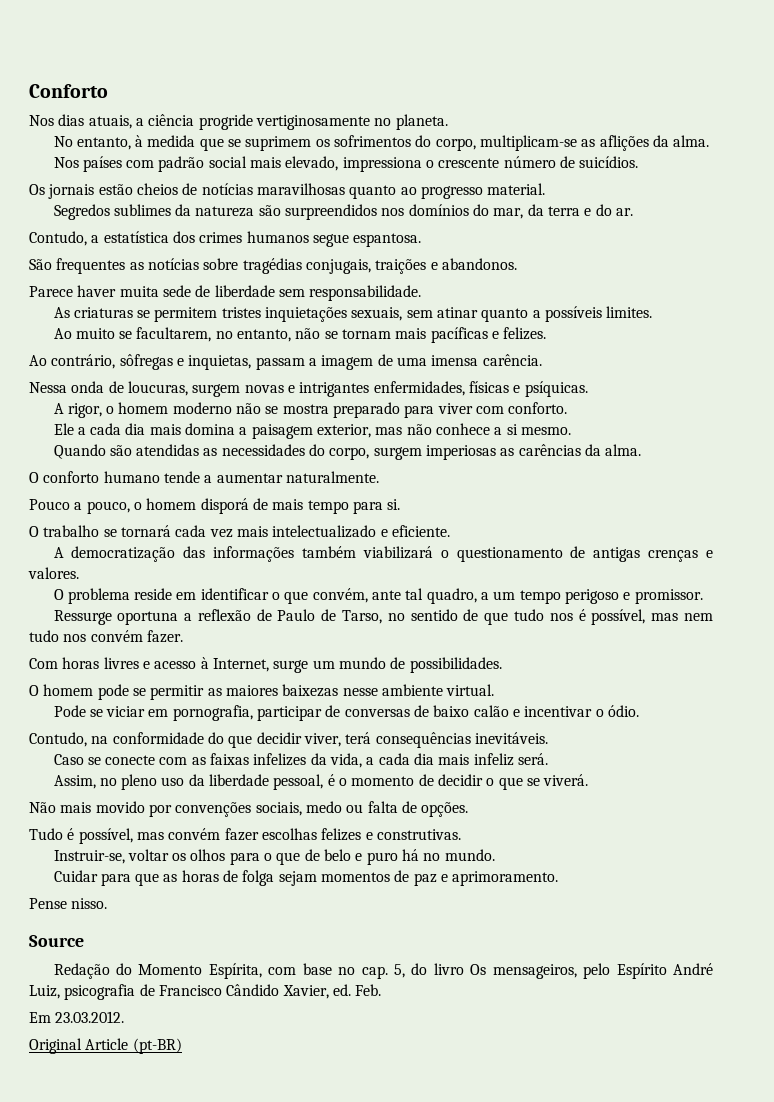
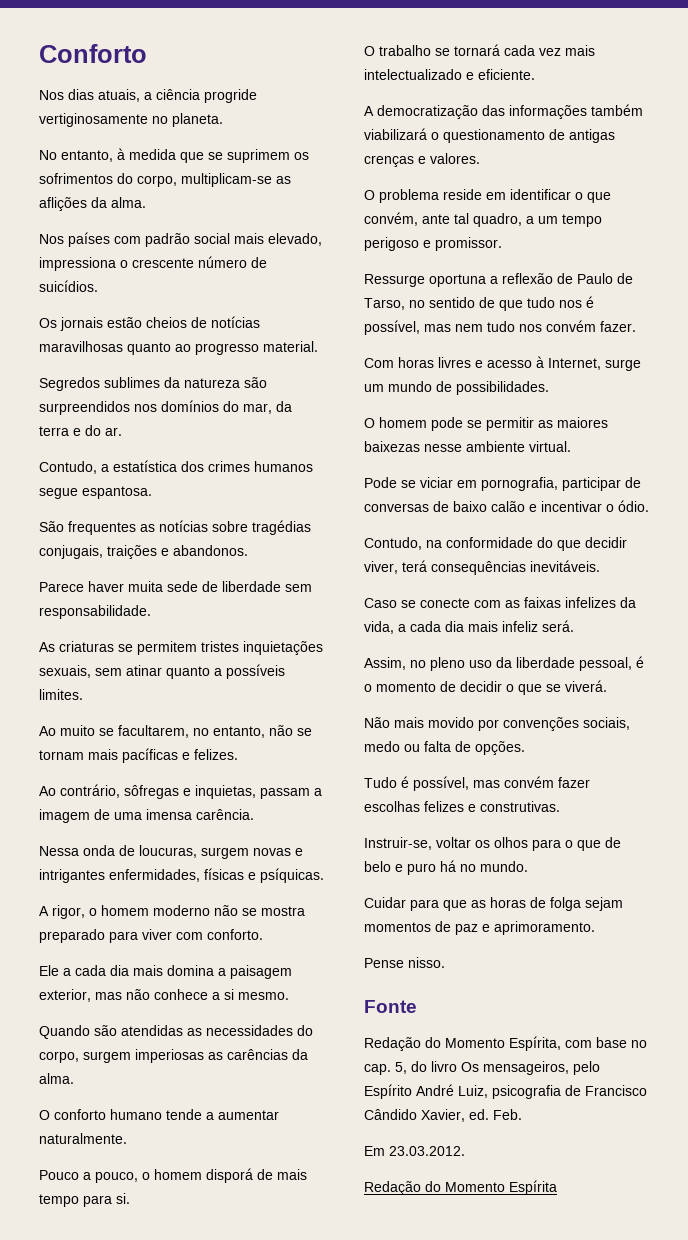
[29,935,84,947] Source -> [364,1000,417,1013] Fonte
[29,1038,182,1054] Original Article (pt-BR) -> [364,1180,557,1195] Redação do Momento Espírita

